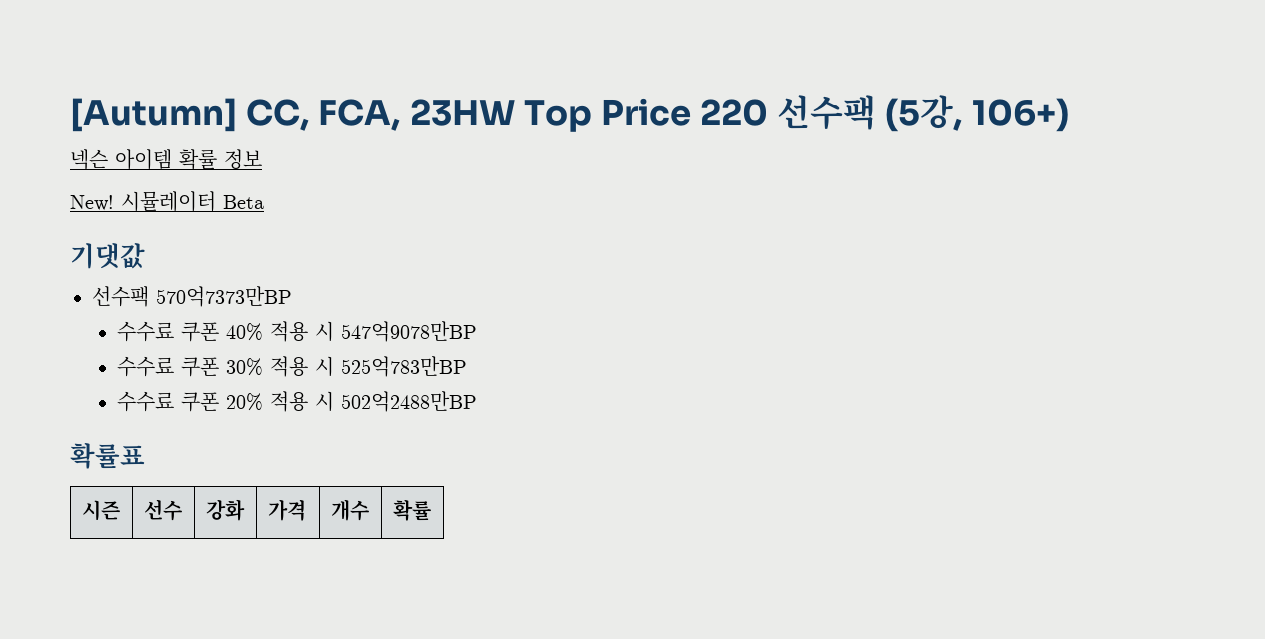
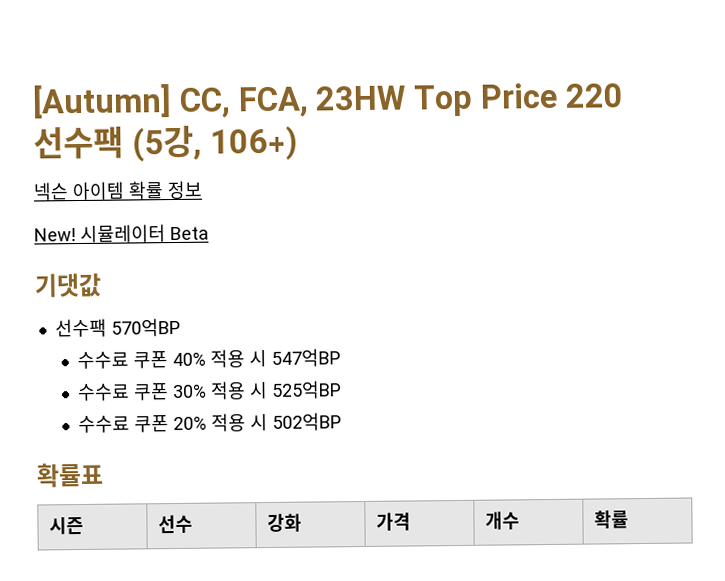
[156,286,292,307] 570억7373만BP -> [110,317,181,337] 570억BP
[340,321,477,342] 547억9078만BP -> [271,348,342,367] 547억BP
[340,356,467,377] 525억783만BP -> [271,380,343,399] 525억BP
[340,391,477,412] 502억2488만BP -> [272,412,343,431] 502억BP

